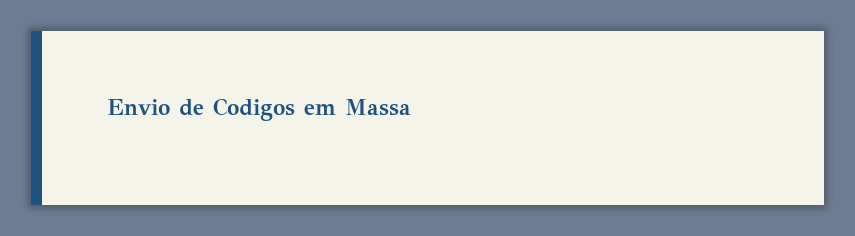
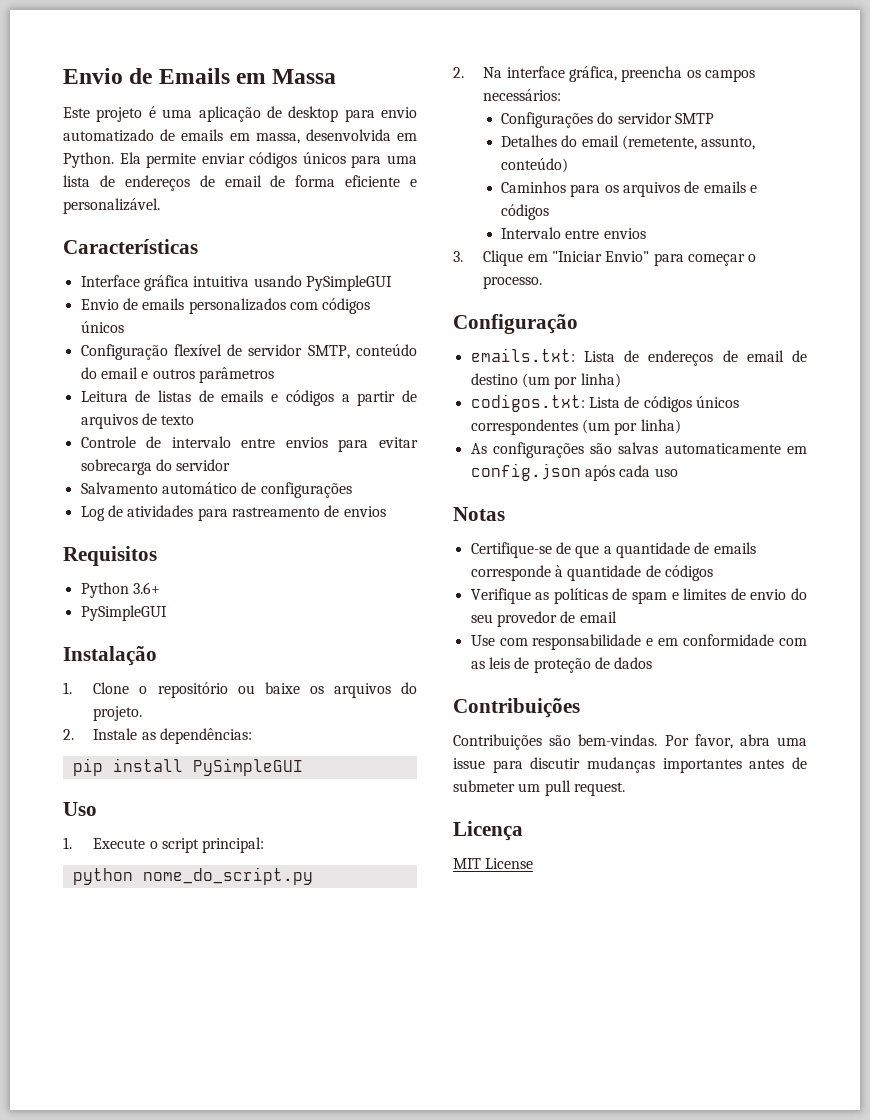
[107,98,295,121] Envio de Codigos -> [63,68,230,84] Envio de Emails
(411, 107) none -> [63,106,417,122] [63,129,417,144] [63,152,417,168] [63,175,417,191] [63,198,160,214] [63,239,198,254] [80,275,392,291] [80,298,371,314] [80,321,124,333] [80,344,417,360] [80,367,274,383] [80,390,417,406] [80,413,195,429] [80,436,418,452] [80,459,231,475] [80,482,352,498] [80,505,386,521] [63,546,157,566] [80,582,160,598] [80,605,167,621] [63,646,157,666] [63,682,417,698] [93,706,143,721] [63,728,253,744] [72,758,303,776] [63,802,97,816] [63,837,265,853] [72,867,313,885] [453,66,755,82] [483,89,562,101] [500,112,714,128] [500,135,756,150] [500,158,568,173] [500,181,757,197] [500,204,549,220] [500,227,646,239] [453,250,757,266] [483,276,543,289] [453,314,578,334] [470,348,807,366] [470,373,621,389] [470,394,739,412] [470,419,681,435] [470,442,807,458] [470,463,678,481] [453,507,505,521] [470,542,756,558] [470,565,713,581] [470,588,807,604] [470,611,617,627] [470,634,807,650] [470,657,653,673] [453,698,580,718] [453,734,807,750] [453,757,808,773] [453,780,625,796] [453,821,523,841] [453,858,534,869] // Este projeto é uma aplicação de desktop para envio automatizado de emails em massa, desenvolvida em Python. Ela permite enviar códigos únicos para uma lista de endereços de email de forma eficiente e personalizável. // Características // Interface gráfica intuitiva usando PySimpleGUI // Envio de emails personalizados com códigos únicos // Configuração flexível de servidor SMTP, conteúdo do email e outros parâmetros // Leitura de listas de emails e códigos a partir de arquivos de texto // Controle de intervalo entre envios para evitar sobrecarga do servidor // Salvamento automático de configurações // Log de atividades para rastreamento de envios // Requisitos // Python 3.6+ // PySimpleGUI // Instalação // 1. Clone o repositório ou baixe os arquivos do projeto. // 2. Instale as dependências: // pip install PySimpleGUI // Uso // 1. Execute o script principal: // python nome_do_script.py // 2. Na interface gráfica, preencha os campos necessários: // Configurações do servidor SMTP // Detalhes do email (remetente, assunto, conteúdo) // Caminhos para os arquivos de emails e códigos // Intervalo entre envios // 3. Clique em "Iniciar Envio" para começar o processo. // Configuração // emails.txt: Lista de endereços de email de destino (um por linha) // codigos.txt: Lista de códigos únicos correspondentes (um por linha) // As configurações são salvas automaticamente em config.json após cada uso // Notas // Certifique-se de que a quantidade de emails corresponde à quantidade de códigos // Verifique as políticas de spam e limites de envio do seu provedor de email // Use com responsabilidade e em conformidade com as leis de proteção de dados // Contribuições // Contribuições são bem-vindas. Por favor, abra uma issue para discutir mudanças importantes antes de submeter um pull request. // Licença // MIT License

